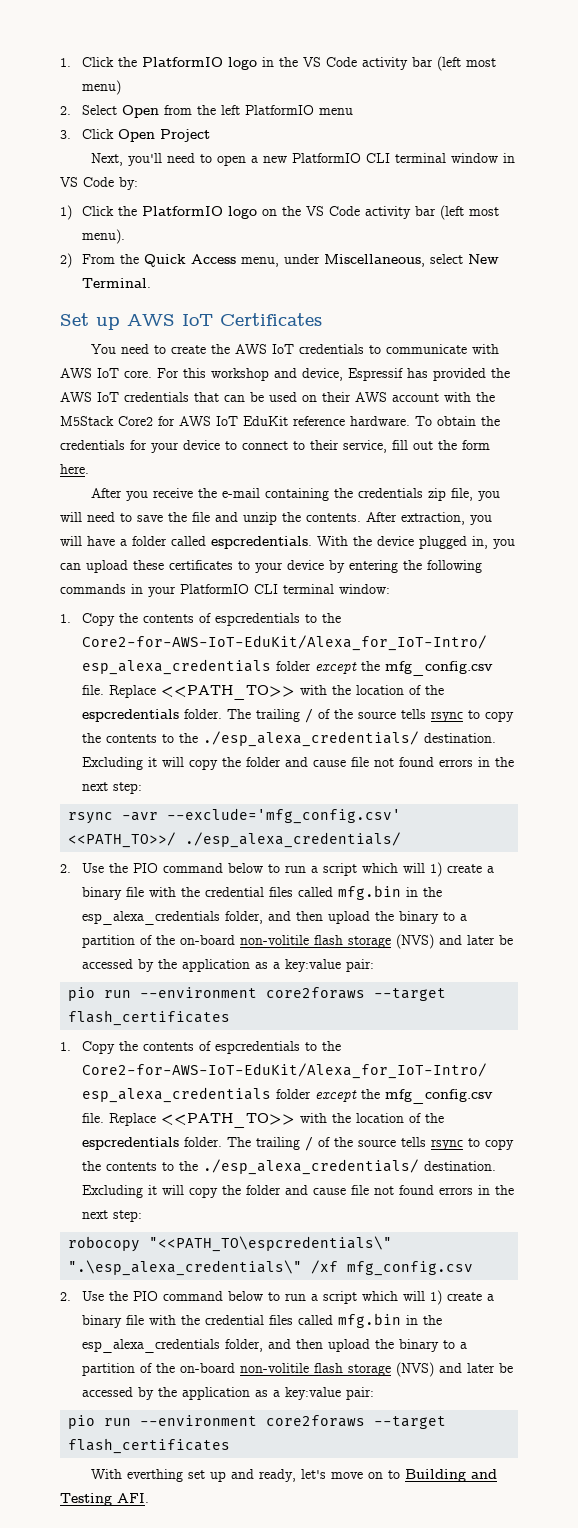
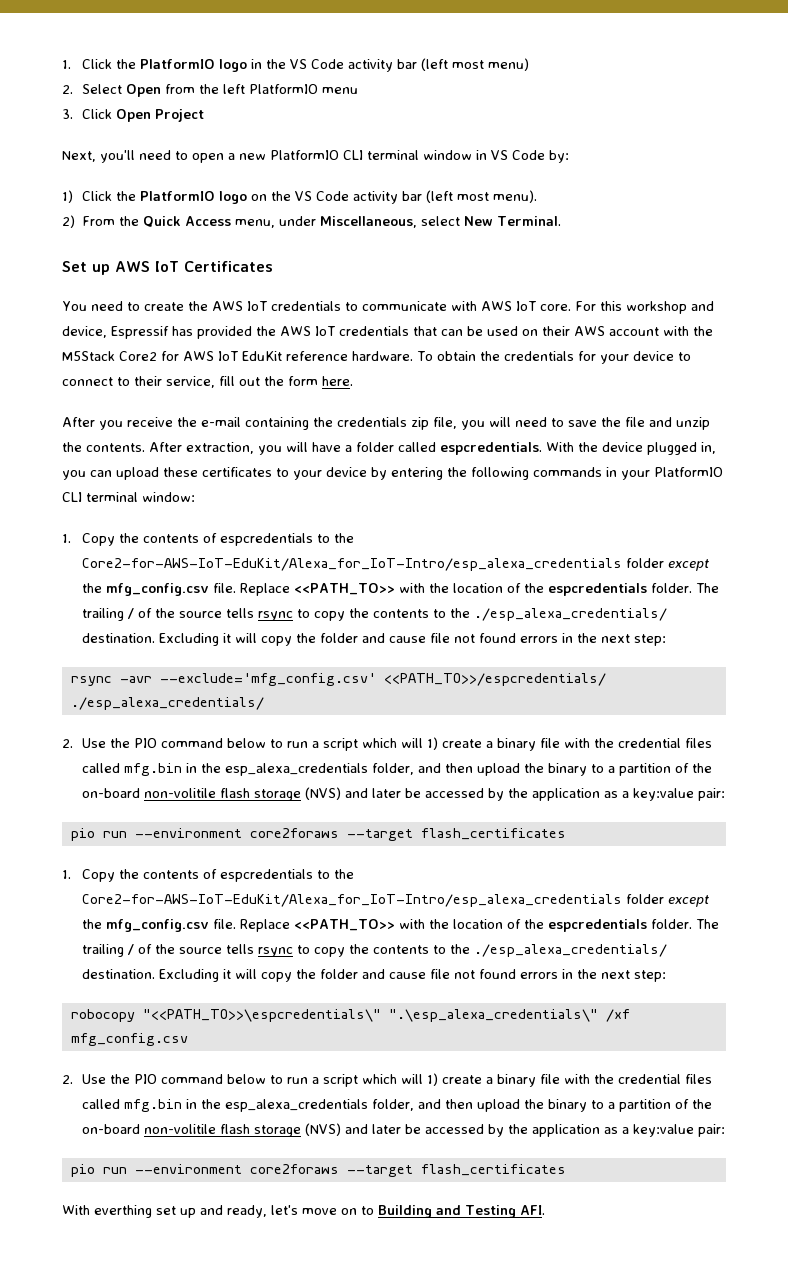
[68,832,177,848] <<PATH_TO>>/ -> [383,673,606,686] <<PATH_TO>>/espcredentials/
[149,1236,393,1252] "<<PATH_TO\espcredentials\" -> [142,1009,381,1022] "<<PATH_TO>>\espcredentials\"

